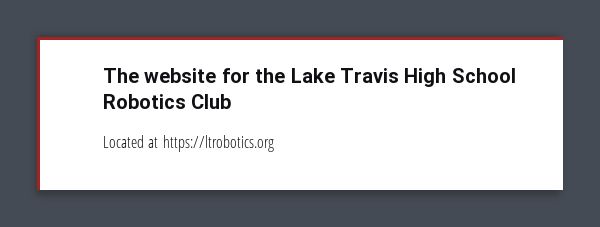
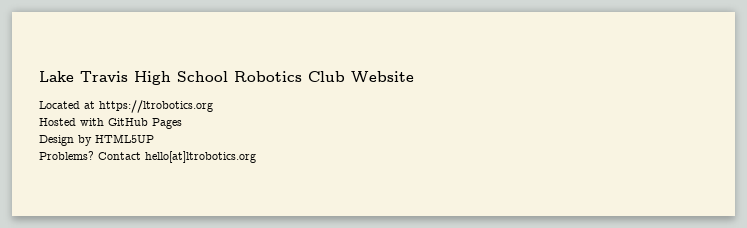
[103,68,286,83] The website for the -> (39, 76) none
(232, 101) none -> [351,71,414,83] Website
(274, 143) none -> [39,118,182,129] [39,134,154,146] [39,151,256,163] // Hosted with GitHub Pages // Design by HTML5UP // Problems? Contact hello[at]ltrobotics.org

